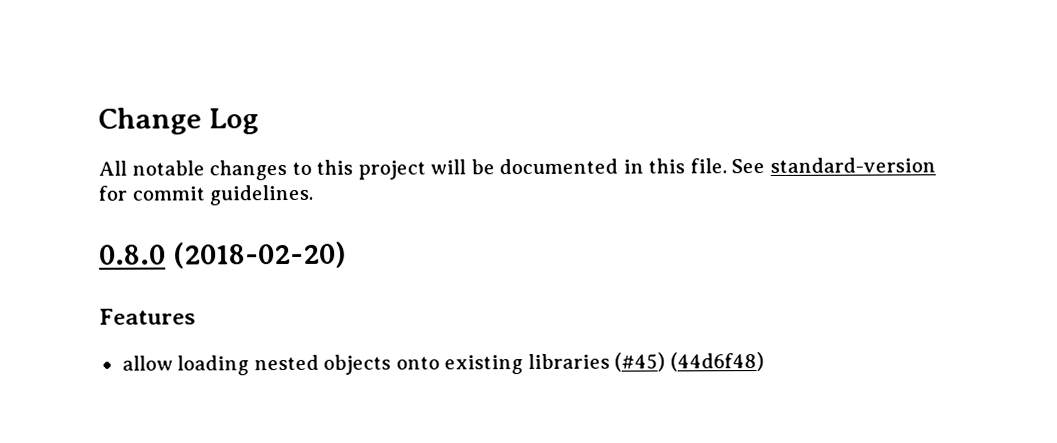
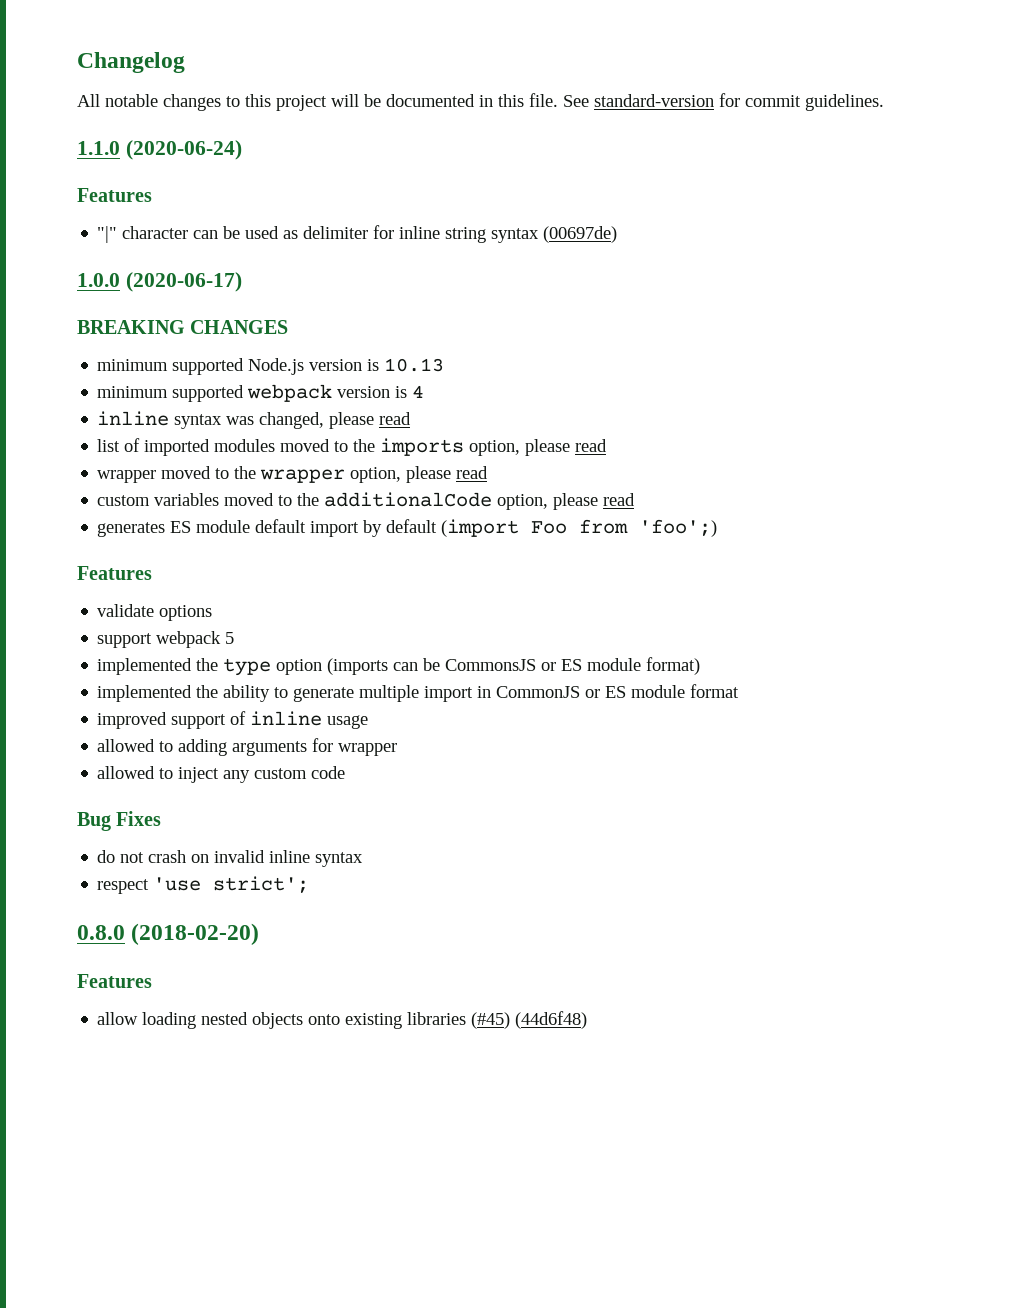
[98,107,259,135] Change Log -> [77,52,185,73] Changelog
(314, 195) none -> [77,140,242,160] [77,188,152,202] [97,225,618,243] [77,272,242,292] [77,320,289,334] [97,358,445,375] [97,384,425,402] [97,411,412,429] [97,438,608,456] [97,466,489,483] [97,492,636,510] [97,519,718,537] [77,566,152,580] [97,604,213,621] [97,631,235,648] [97,657,701,676] [97,684,740,702] [97,711,369,729] [97,738,398,756] [97,766,346,783] [77,811,162,831] [97,850,364,867] [97,876,310,894] // 1.1.0 (2020-06-24) // Features // "|" character can be used as delimiter for inline string syntax (00697de) // 1.0.0 (2020-06-17) // BREAKING CHANGES // minimum supported Node.js version is 10.13 // minimum supported webpack version is 4 // inline syntax was changed, please read // list of imported modules moved to the imports option, please read // wrapper moved to the wrapper option, please read // custom variables moved to the additionalCode option, please read // generates ES module default import by default (import Foo from 'foo';) // Features // validate options // support webpack 5 // implemented the type option (imports can be CommonsJS or ES module format) // implemented the ability to generate multiple import in CommonJS or ES module format // improved support of inline usage // allowed to adding arguments for wrapper // allowed to inject any custom code // Bug Fixes // do not crash on invalid inline syntax // respect 'use strict';

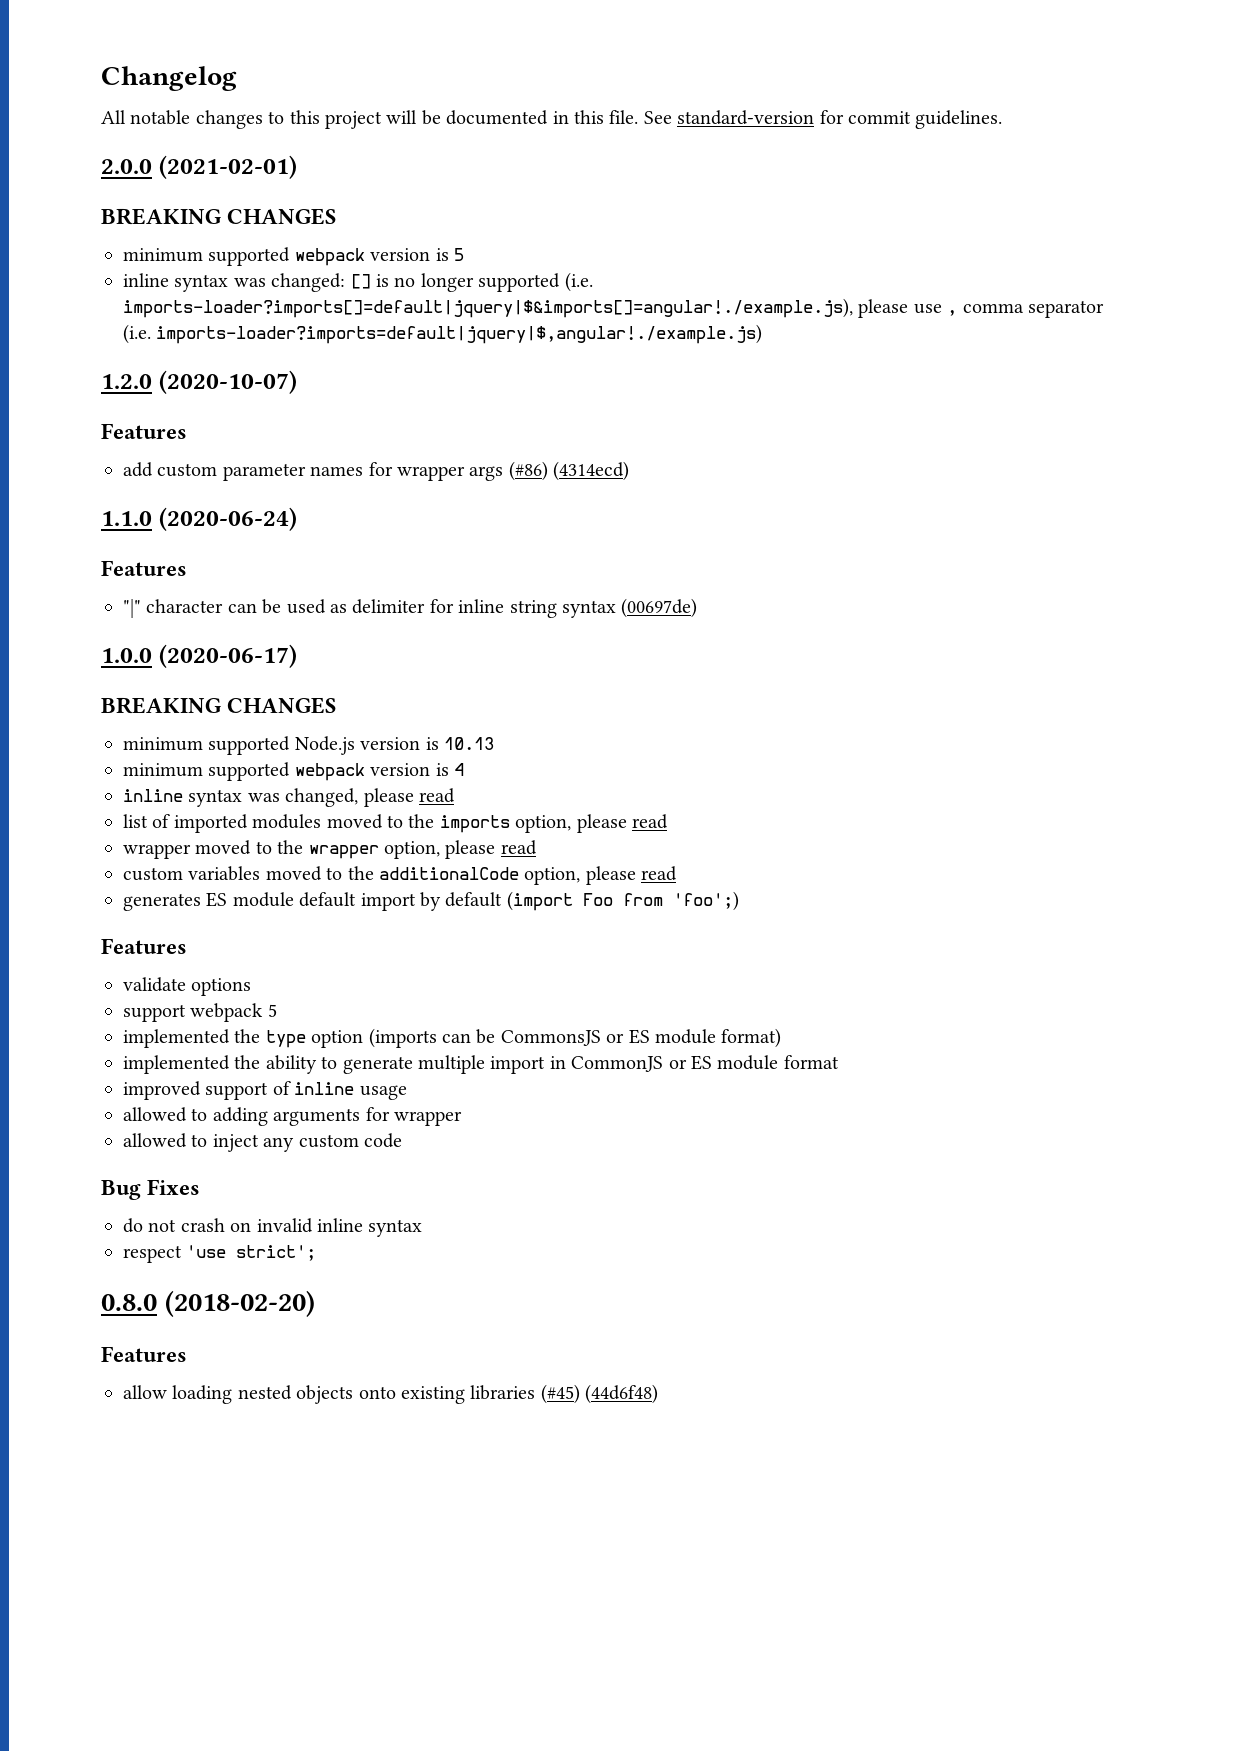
(884, 102) none -> [101,155,297,179] [101,208,337,225] [123,247,464,266] [123,272,593,292] [123,298,1104,318] [123,324,763,344] [101,370,297,394] [101,423,187,439] [123,461,630,481] // 2.0.0 (2021-02-01) // BREAKING CHANGES // minimum supported webpack version is 5 // inline syntax was changed: [] is no longer supported (i.e. imports-loader?imports[]=default|jquery|$&imports[]=angular!./example.js), please use , comma separator (i.e. imports-loader?imports=default|jquery|$,angular!./example.js) // 1.2.0 (2020-10-07) // Features // add custom parameter names for wrapper args (#86) (4314ecd)

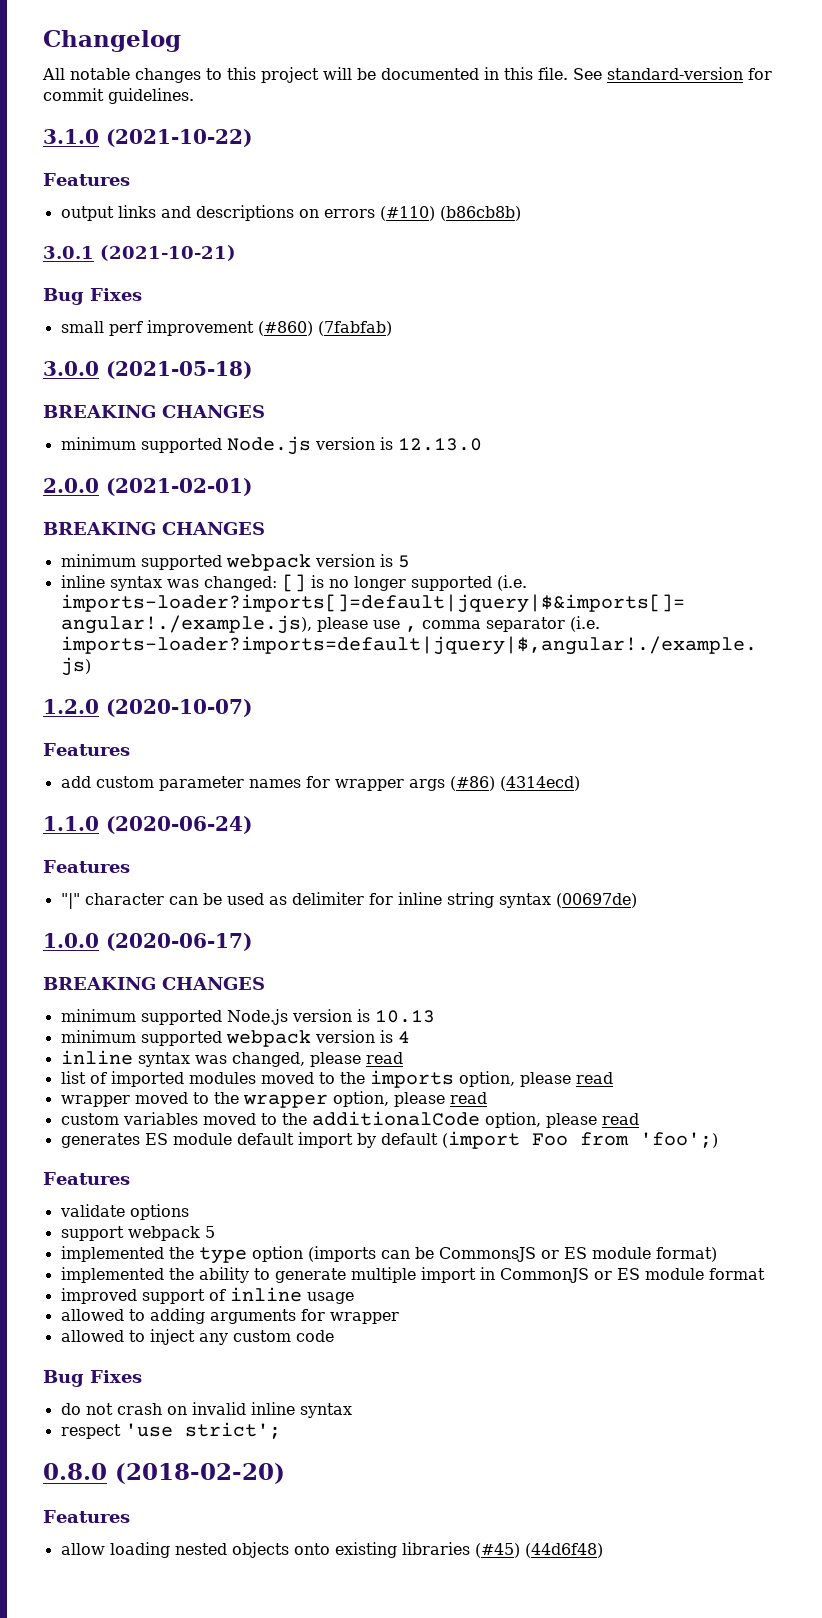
(1003, 119) none -> [43,129,252,147] [43,173,130,186] [60,205,521,221] [43,245,236,261] [43,288,142,305] [60,320,392,336] [43,361,252,379] [43,405,265,418] [60,436,482,455] // 3.1.0 (2021-10-22) // Features // output links and descriptions on errors (#110) (b86cb8b) // 3.0.1 (2021-10-21) // Bug Fixes // small perf improvement (#860) (7fabfab) // 3.0.0 (2021-05-18) // BREAKING CHANGES // minimum supported Node.js version is 12.13.0

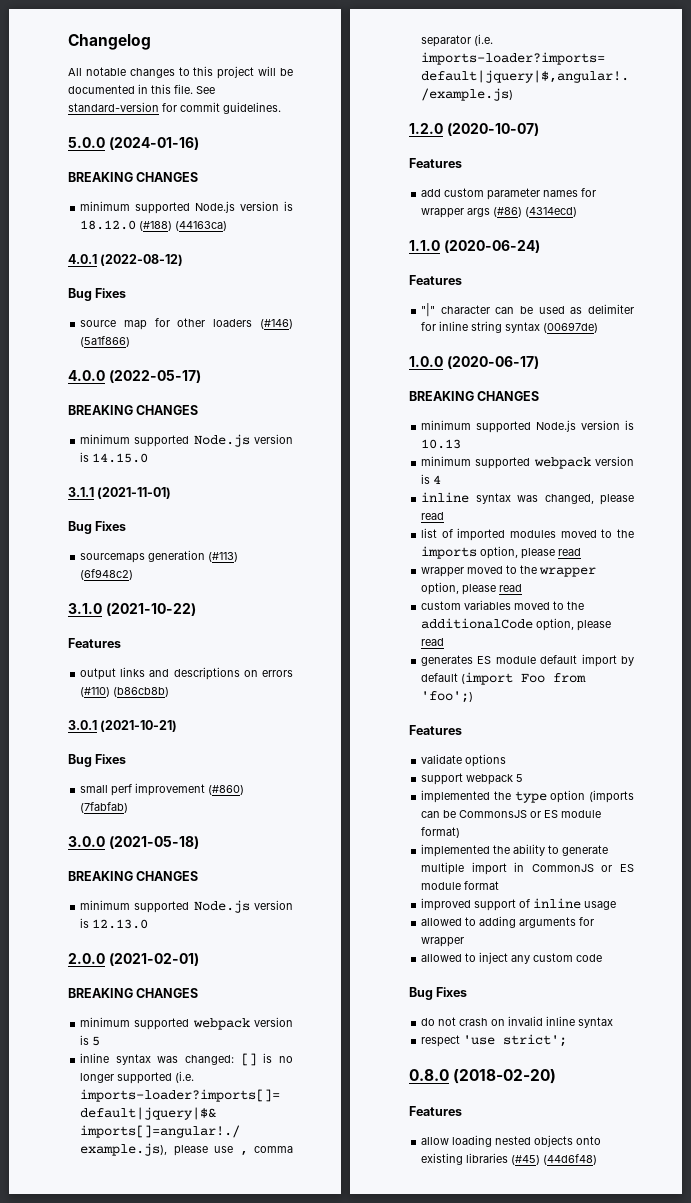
(194, 96) none -> [68,137,199,150] [68,172,199,182] [80,201,293,214] [80,220,228,231] [68,254,184,266] [68,288,127,301] [80,318,293,330] [80,336,131,347] [68,370,201,383] [68,405,199,415] [80,434,293,447] [80,452,149,463] [68,487,172,499] [68,521,127,534] [80,550,239,563] [80,569,134,580] // 5.0.0 (2024-01-16) // BREAKING CHANGES // minimum supported Node.js version is 18.12.0 (#188) (44163ca) // 4.0.1 (2022-08-12) // Bug Fixes // source map for other loaders (#146) (5a1f866) // 4.0.0 (2022-05-17) // BREAKING CHANGES // minimum supported Node.js version is 14.15.0 // 3.1.1 (2021-11-01) // Bug Fixes // sourcemaps generation (#113) (6f948c2)

